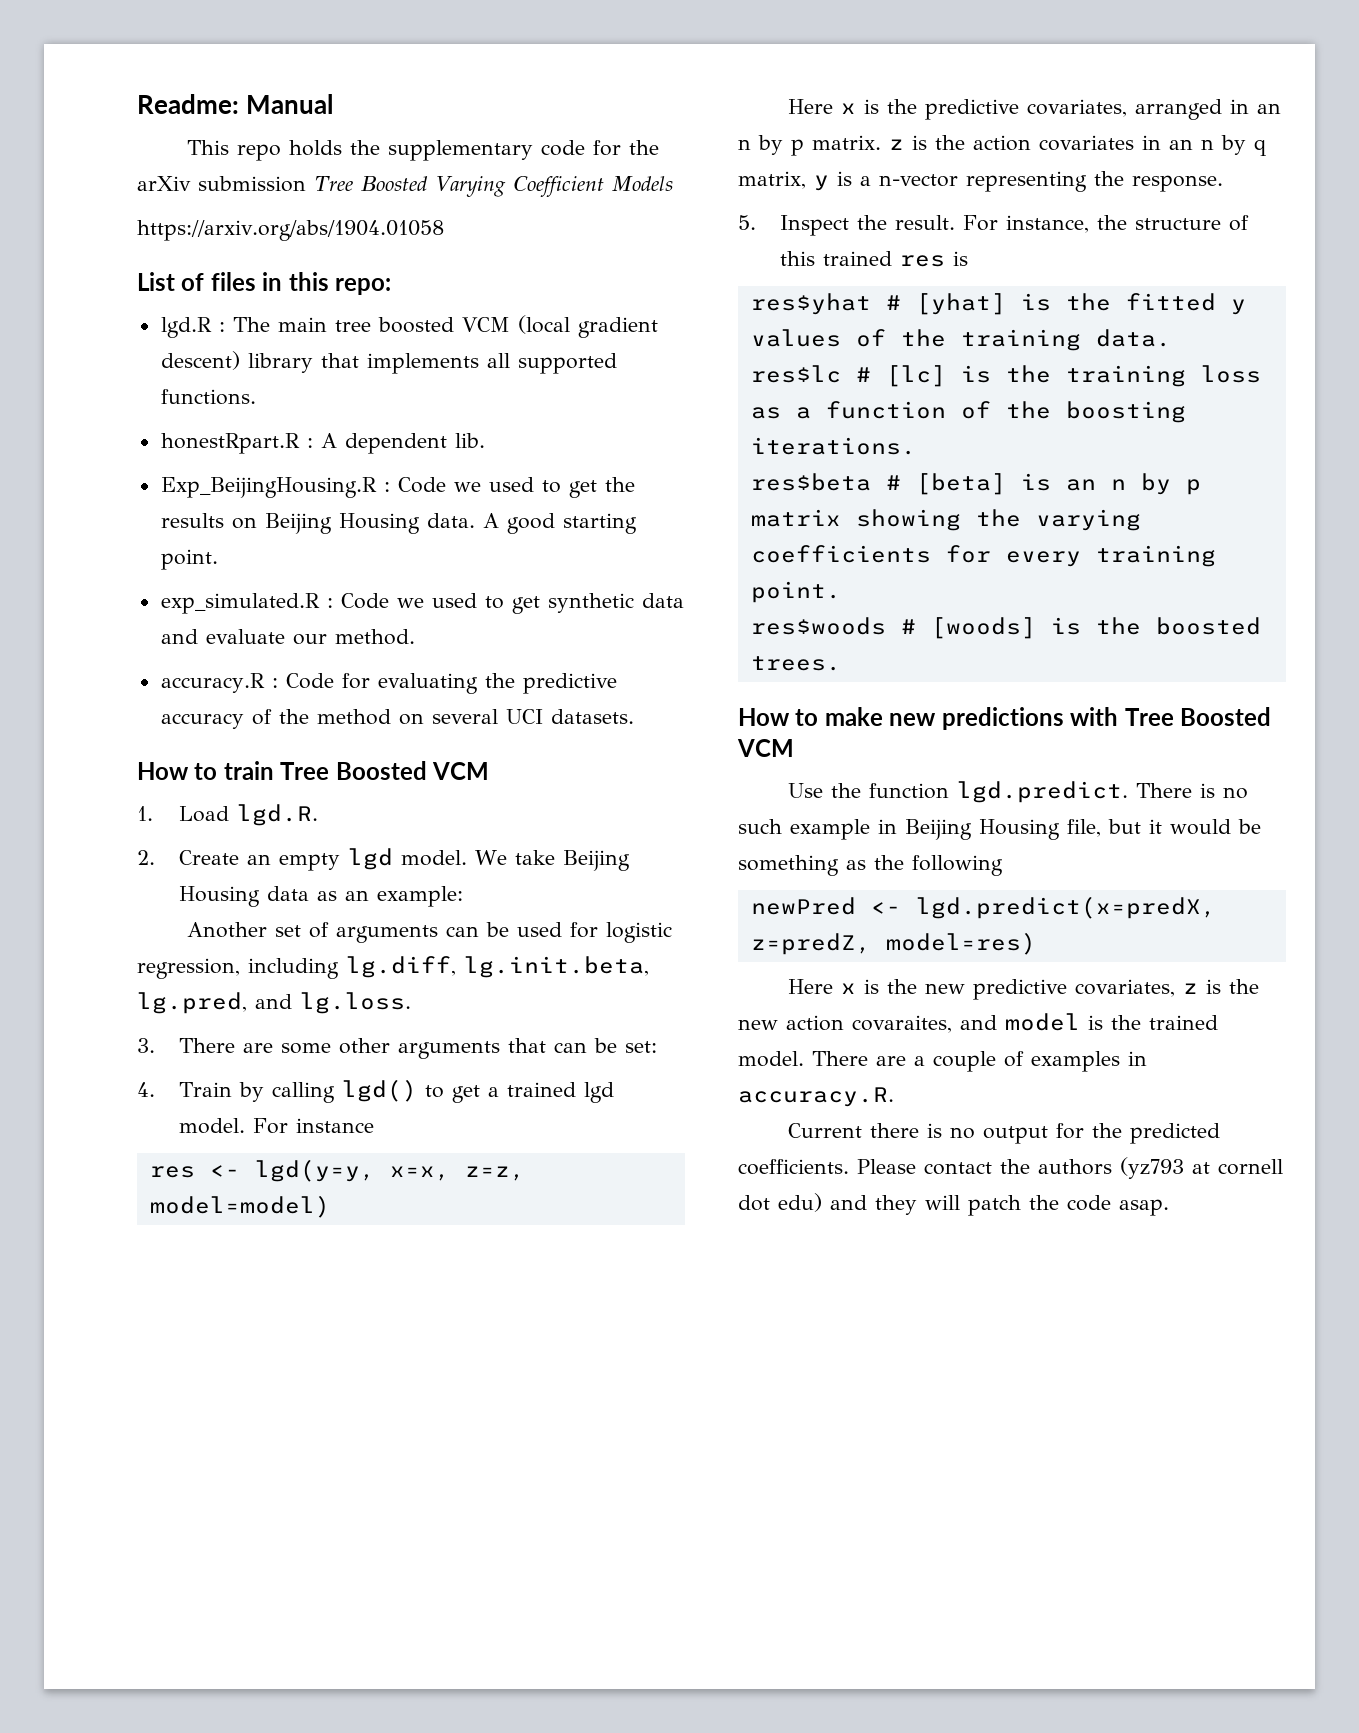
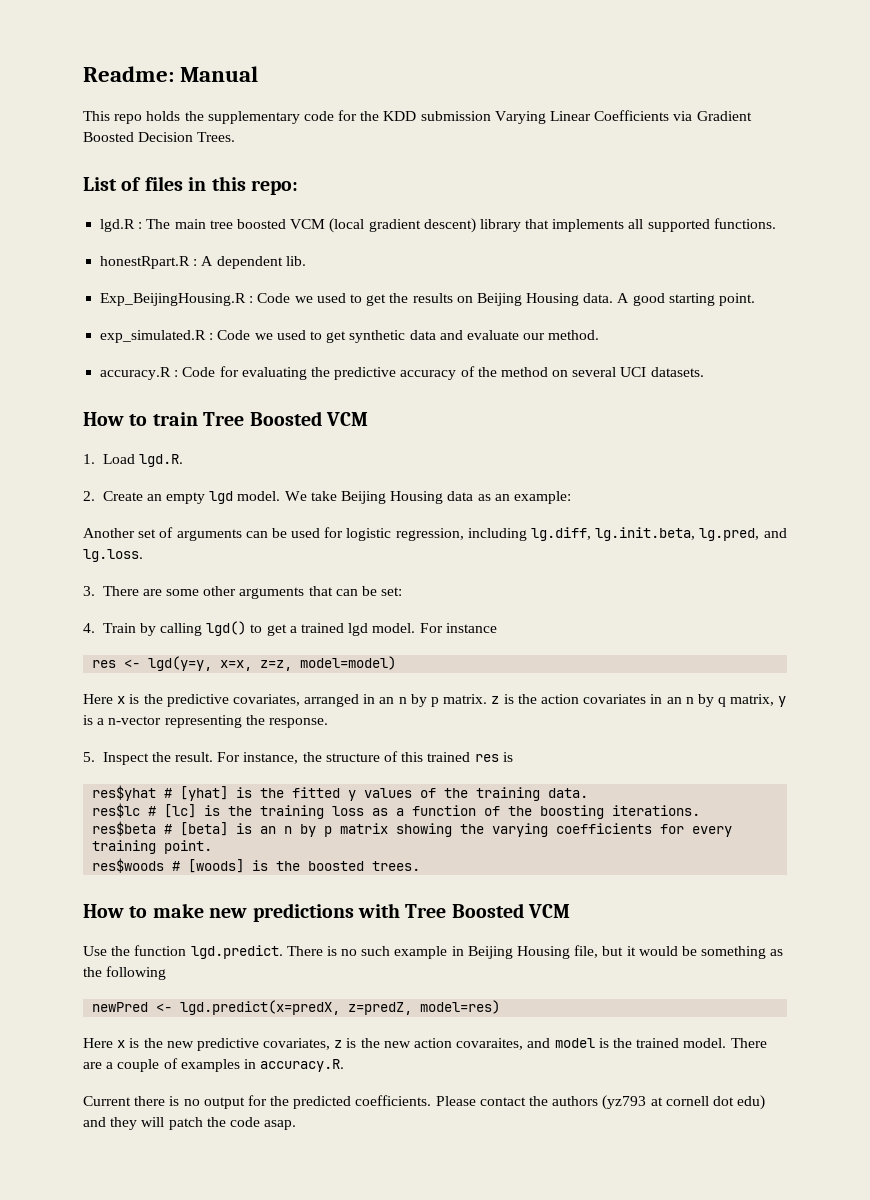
[137,176,673,197] [137,220,444,241] arXiv submission Tree Boosted Varying Coefficient Models // https://arxiv.org/abs/1904.01058 -> [383,110,752,124] [83,132,236,142] KDD submission Varying Linear Coefficients via Gradient Boosted Decision Trees.

